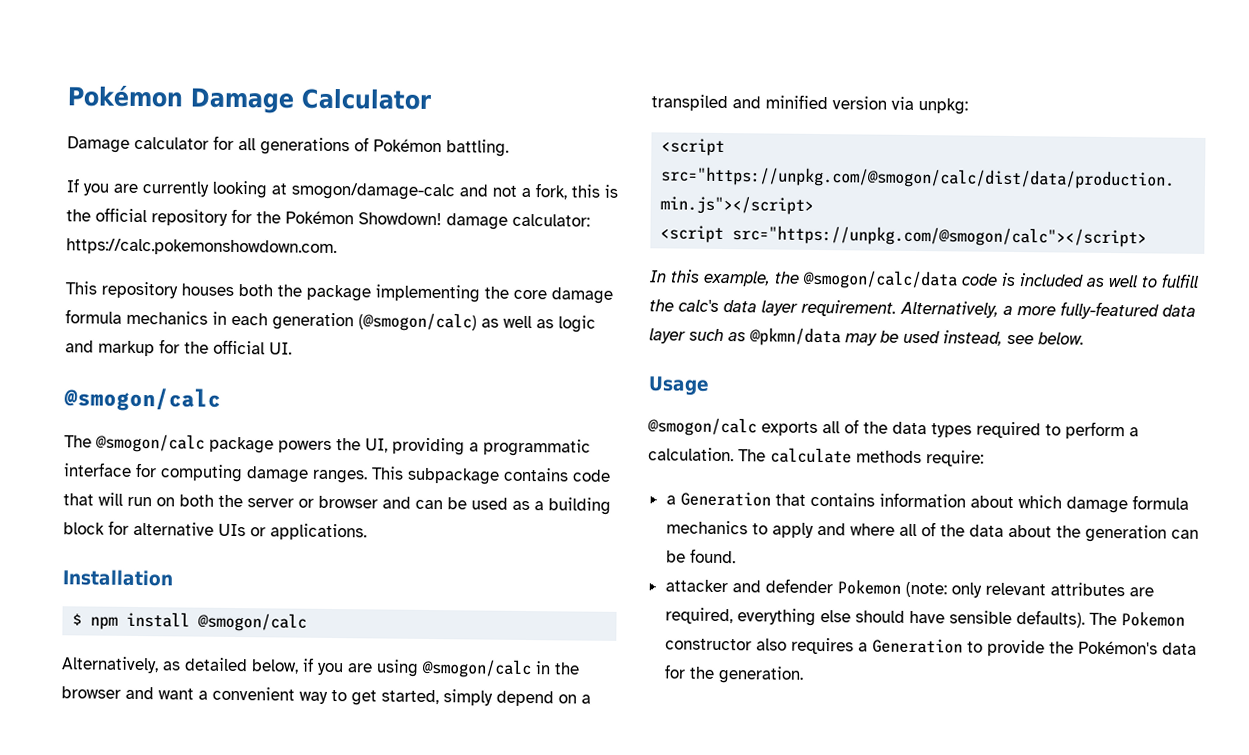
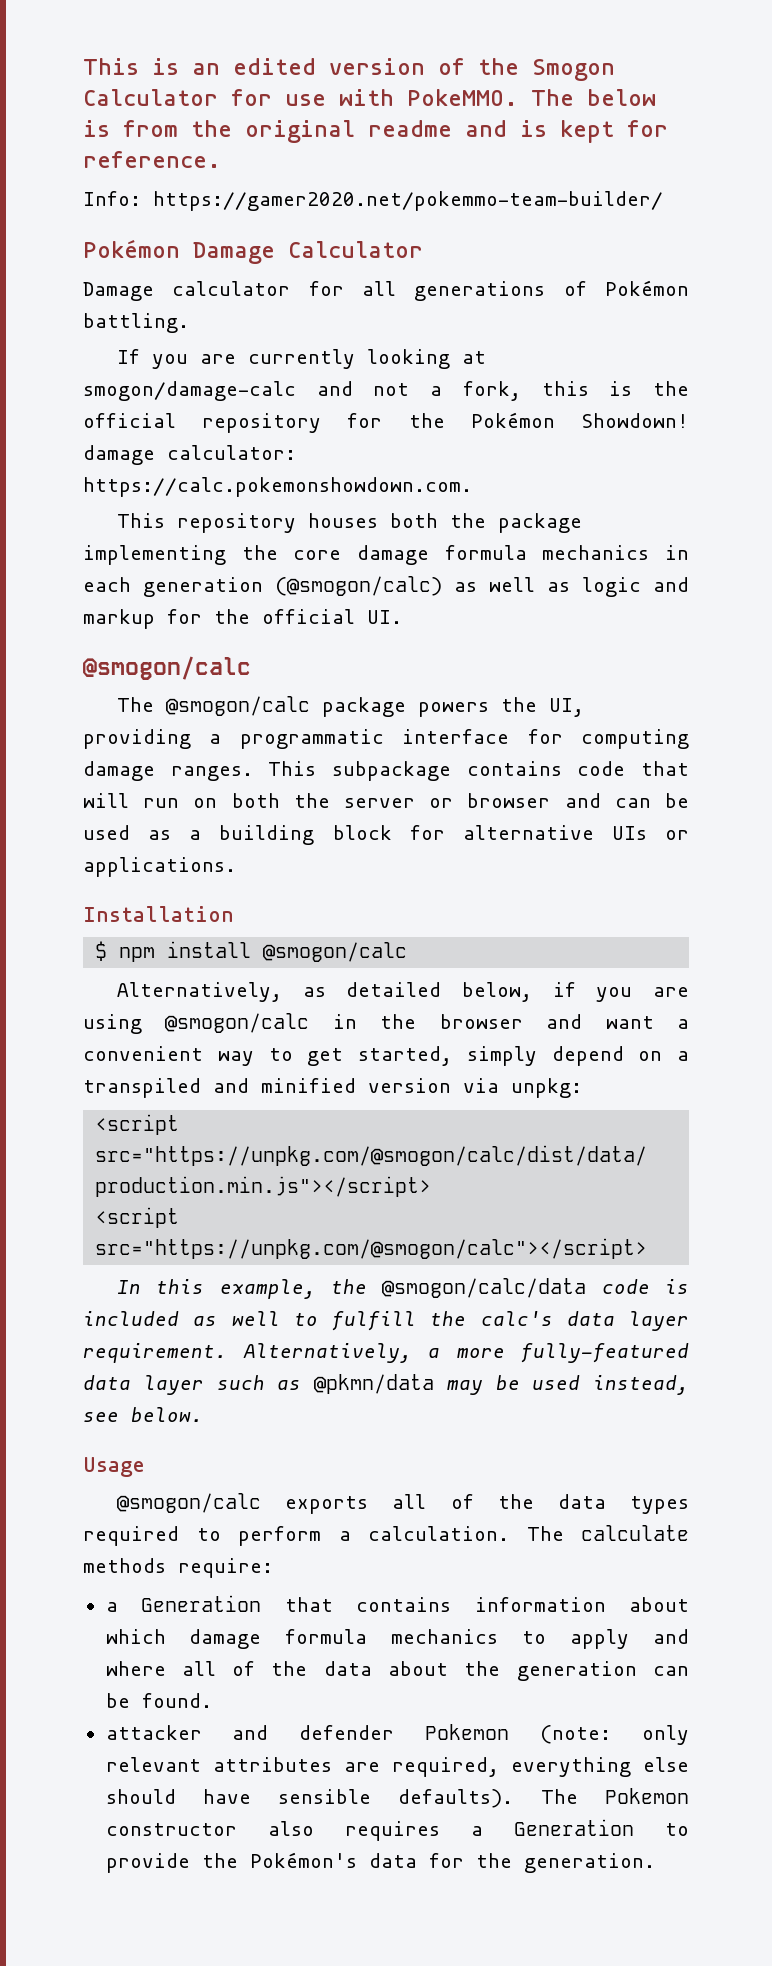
(67, 96) none -> [83,58,615,81] [83,89,656,106] [83,120,668,143] [83,151,221,168] [83,191,663,211] This is an edited version of the Smogon Calculator for use with PokeMMO. The below is from the original readme and is kept for reference. // Info: https://gamer2020.net/pokemmo-team-builder/ //

